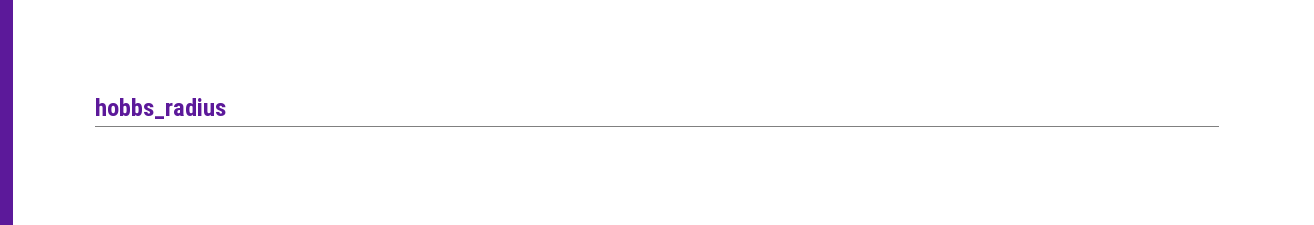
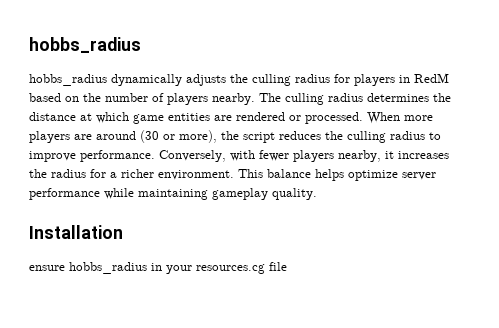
[95,98,226,119] hobbs_radius -> [29,37,141,53] [29,73,449,86] [29,93,451,105] [29,112,433,124] [29,130,441,143] [29,150,449,162] [29,169,436,181] [29,188,317,200] [29,225,123,239] [29,262,287,274] hobbs_radius // hobbs_radius dynamically adjusts the culling radius for players in RedM based on the number of players nearby. The culling radius determines the distance at which game entities are rendered or processed. When more players are around (30 or more), the script reduces the culling radius to improve performance. Conversely, with fewer players nearby, it increases the radius for a richer environment. This balance helps optimize server performance while maintaining gameplay quality. // Installation // ensure hobbs_radius in your resources.cg file

